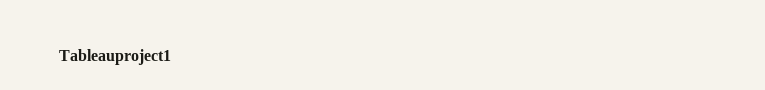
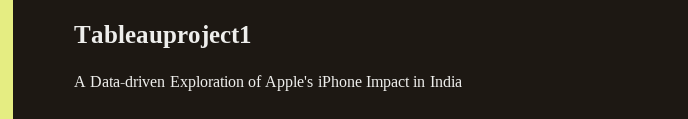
(171, 57) none -> [74,75,462,91] // A Data-driven Exploration of Apple's iPhone Impact in India

